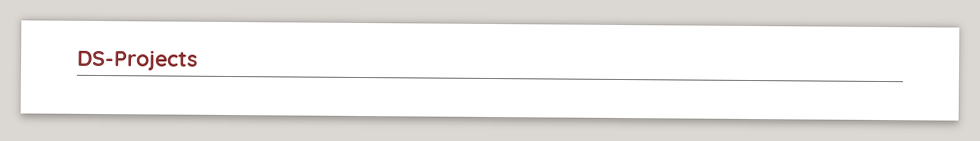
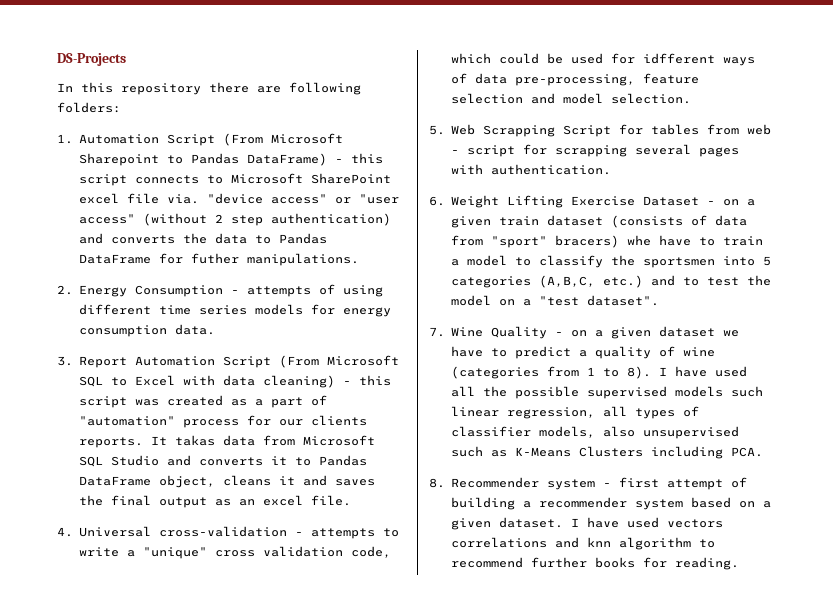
(198, 60) none -> [57,82,361,95] [57,102,121,113] [57,133,343,146] [78,153,383,166] [78,173,391,186] [78,193,399,204] [78,213,391,226] [78,233,327,244] [78,253,359,266] [57,284,383,297] [78,304,391,317] [78,324,215,337] [57,355,399,368] [78,375,391,388] [78,395,327,408] [78,415,367,428] [78,435,375,448] [78,455,367,467] [78,475,375,488] [78,495,351,508] [57,526,399,539] [78,546,391,559] [450,53,755,66] [450,73,699,86] [450,93,691,104] [429,124,771,137] [450,144,739,157] [450,164,611,175] [429,195,755,208] [450,215,747,228] [450,235,763,248] [450,255,771,268] [450,275,771,288] [450,295,659,306] [429,326,739,339] [450,346,715,359] [450,366,747,379] [450,386,763,399] [450,406,699,419] [450,426,739,439] [450,446,763,459] [429,477,747,490] [450,497,771,510] [450,517,723,530] [450,537,715,550] [450,557,739,570] // In this repository there are following folders: // 1. Automation Script (From Microsoft Sharepoint to Pandas DataFrame) - this script connects to Microsoft SharePoint excel file via. "device access" or "user access" (without 2 step authentication) and converts the data to Pandas DataFrame for futher manipulations. // 2. Energy Consumption - attempts of using different time series models for energy consumption data. // 3. Report Automation Script (From Microsoft SQL to Excel with data cleaning) - this script was created as a part of "automation" process for our clients reports. It takas data from Microsoft SQL Studio and converts it to Pandas DataFrame object, cleans it and saves the final output as an excel file. // 4. Universal cross-validation - attempts to write a "unique" cross validation code, which could be used for idfferent ways of data pre-processing, feature selection and model selection. // 5. Web Scrapping Script for tables from web - script for scrapping several pages with authentication. // 6. Weight Lifting Exercise Dataset - on a given train dataset (consists of data from "sport" bracers) whe have to train a model to classify the sportsmen into 5 categories (A,B,C, etc.) and to test the model on a "test dataset". // 7. Wine Quality - on a given dataset we have to predict a quality of wine (categories from 1 to 8). I have used all the possible supervised models such linear regression, all types of classifier models, also unsupervised such as K-Means Clusters including PCA. // 8. Recommender system - first attempt of building a recommender system based on a given dataset. I have used vectors correlations and knn algorithm to recommend further books for reading.

